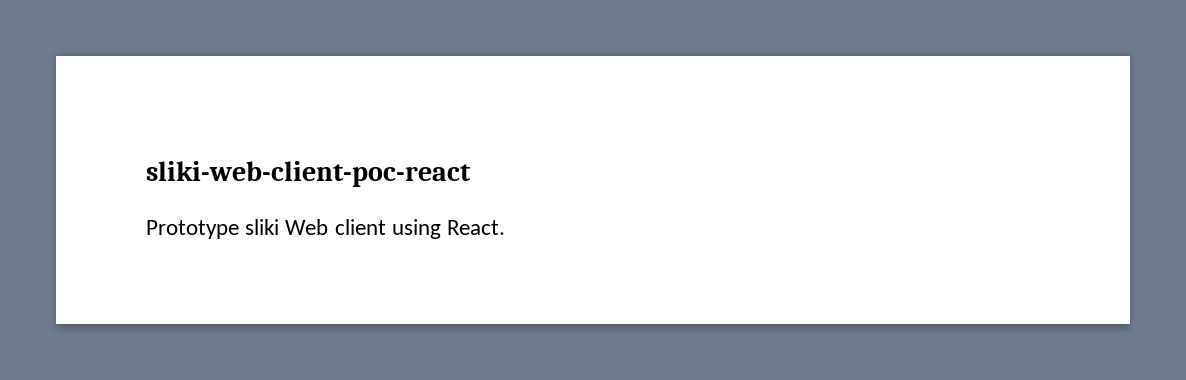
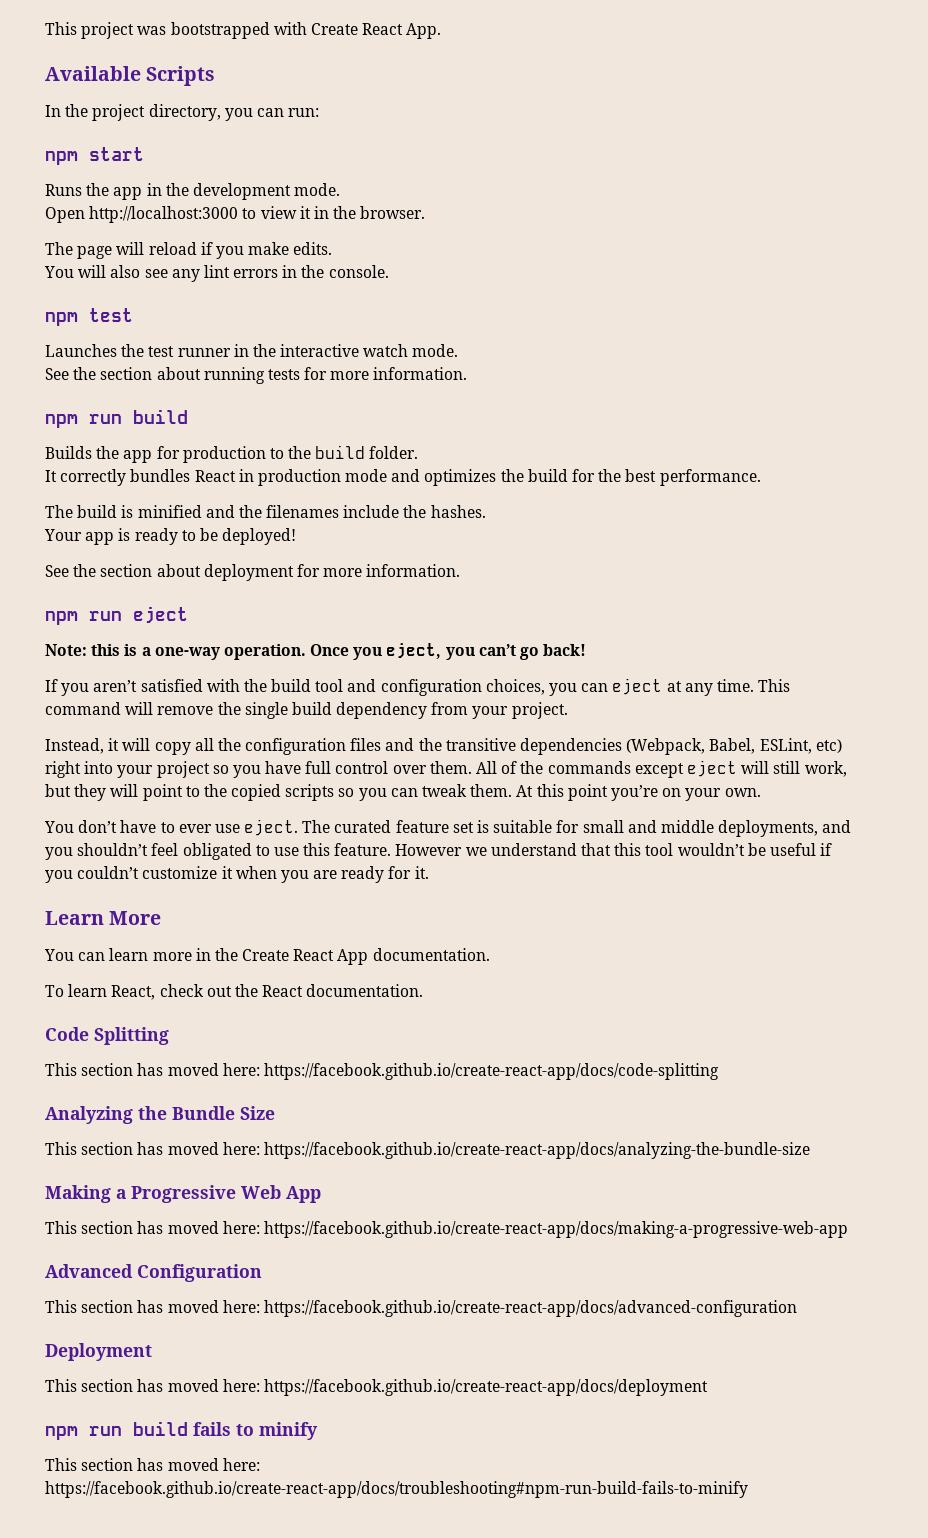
[146,161,471,187] [146,219,506,239] sliki-web-client-poc-react // Prototype sliki Web client using React. -> [45,22,442,39] [45,66,216,86] [45,104,320,121] [45,147,144,165] [45,183,341,200] [45,206,426,223] [45,242,333,259] [44,265,389,282] [45,308,133,326] [45,344,459,357] [45,367,468,384] [45,409,188,428] [45,445,419,463] [45,469,761,486] [45,505,486,518] [44,528,297,545] [45,564,461,581] [45,606,188,625] [45,643,587,660] [45,678,791,696] [45,702,568,719] [45,738,842,755] [45,760,847,778] [45,784,761,801] [44,819,852,837] [45,843,833,860] [45,866,429,883] [45,911,162,925] [44,948,490,965] [45,984,424,1000] [45,1027,169,1045] [45,1063,719,1080] [45,1106,275,1124] [45,1142,810,1159] [45,1185,321,1203] [45,1221,848,1238] [45,1264,262,1282] [45,1300,797,1317] [45,1343,152,1361] [45,1379,708,1396] [45,1421,318,1440] [45,1458,260,1471] [45,1481,748,1498] This project was bootstrapped with Create React App. // Available Scripts // In the project directory, you can run: // npm start // Runs the app in the development mode. // Open http://localhost:3000 to view it in the browser. // The page will reload if you make edits. // You will also see any lint errors in the console. // npm test // Launches the test runner in the interactive watch mode. // See the section about running tests for more information. // npm run build // Builds the app for production to the build folder. // It correctly bundles React in production mode and optimizes the build for the best performance. // The build is minified and the filenames include the hashes. // Your app is ready to be deployed! // See the section about deployment for more information. // npm run eject // Note: this is a one-way operation. Once you eject, you can’t go back! // If you aren’t satisfied with the build tool and configuration choices, you can eject at any time. This command will remove the single build dependency from your project. // Instead, it will copy all the configuration files and the transitive dependencies (Webpack, Babel, ESLint, etc) right into your project so you have full control over them. All of the commands except eject will still work, but they will point to the copied scripts so you can tweak them. At this point you’re on your own. // You don’t have to ever use eject. The curated feature set is suitable for small and middle deployments, and you shouldn’t feel obligated to use this feature. However we understand that this tool wouldn’t be useful if you couldn’t customize it when you are ready for it. // Learn More // You can learn more in the Create React App documentation. // To learn React, check out the React documentation. // Code Splitting // This section has moved here: https://facebook.github.io/create-react-app/docs/code-splitting // Analyzing the Bundle Size // This section has moved here: https://facebook.github.io/create-react-app/docs/analyzing-the-bundle-size // Making a Progressive Web App // This section has moved here: https://facebook.github.io/create-react-app/docs/making-a-progressive-web-app // Advanced Configuration // This section has moved here: https://facebook.github.io/create-react-app/docs/advanced-configuration // Deployment // This section has moved here: https://facebook.github.io/create-react-app/docs/deployment // npm run build fails to minify // This section has moved here: https://facebook.github.io/create-react-app/docs/troubleshooting#npm-run-build-fails-to-minify

